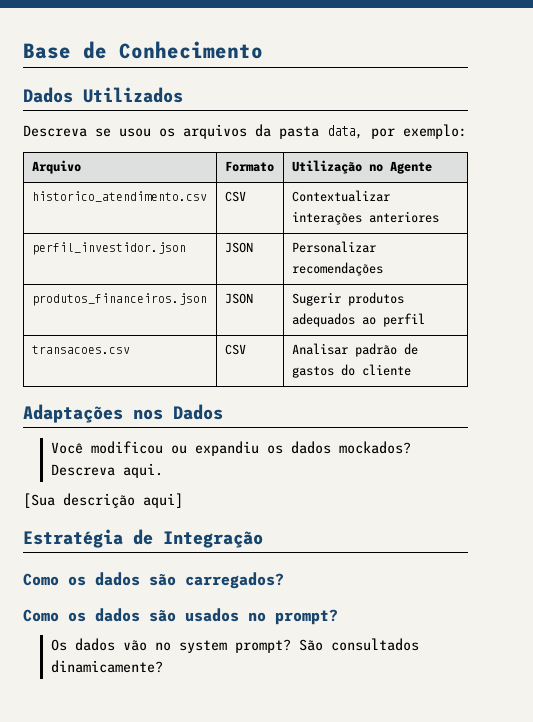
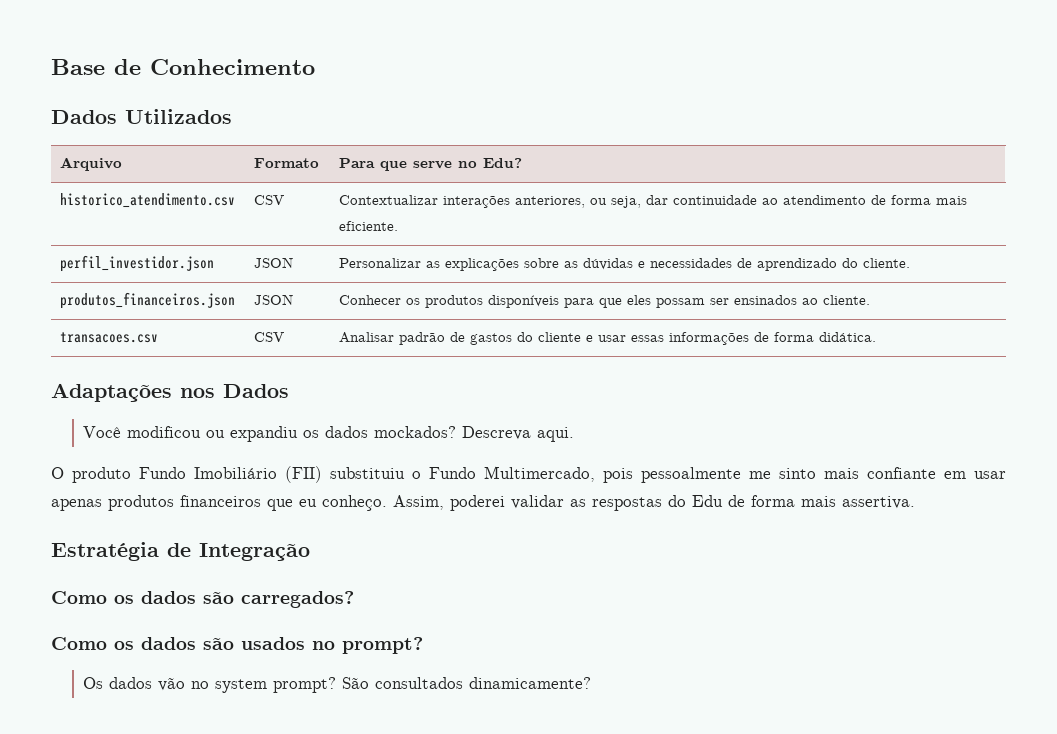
[23,124,467,139] [31,160,81,174] [224,161,274,172] [291,160,432,174] [31,191,207,202] [224,191,246,202] [291,190,390,202] [291,211,439,225] [31,242,186,255] [224,242,253,253] [291,241,376,253] [291,262,383,276] [31,293,207,306] [224,293,253,304] [291,292,404,306] [291,313,425,327] // Descreva se usou os arquivos da pasta data, por exemplo: // Arquivo | Formato | Utilização no Agente // historico_atendimento.csv | CSV | Contextualizar interações anteriores // perfil_investidor.json | JSON | Personalizar recomendações // produtos_financeiros.json | JSON | Sugerir produtos adequados ao perfil -> [60,157,123,171] [254,158,320,168] [339,158,523,171] [60,193,236,208] [254,195,285,205] [339,195,968,208] [339,221,399,231] [60,255,215,272] [254,257,294,268] [339,258,911,271] [60,292,236,309] [254,294,294,305] [339,295,871,308] // Arquivo | Formato | Para que serve no Edu? // historico_atendimento.csv | CSV | Contextualizar interações anteriores, ou seja, dar continuidade ao atendimento de forma mais eficiente. // perfil_investidor.json | JSON | Personalizar as explicações sobre as dúvidas e necessidades de aprendizado do cliente. // produtos_financeiros.json | JSON | Conhecer os produtos disponíveis para que eles possam ser ensinados ao cliente.
(411, 370) none -> [586,332,877,345] e usar essas informações de forma didática.
[23,493,183,508] [Sua descrição aqui] -> [51,466,1006,483] [51,495,915,511] O produto Fundo Imobiliário (FII) substituiu o Fundo Multimercado, pois pessoalmente me sinto mais confiante em usar apenas produtos financeiros que eu conheço. Assim, poderei validar as respostas do Edu de forma mais assertiva.

